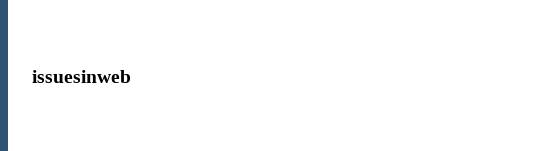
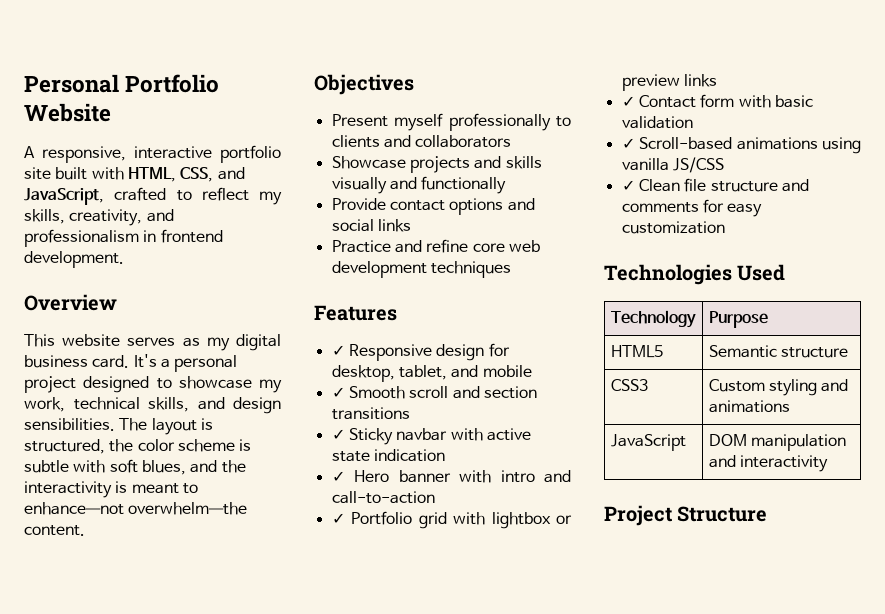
[32,70,131,83] issuesinweb -> [24,74,220,93] [24,103,111,122] [24,145,281,163] [24,167,245,182] [24,187,282,205] [24,209,174,226] [24,229,223,247] [24,251,124,268] [24,294,117,311] [24,334,281,351] [24,354,238,372] [24,376,282,393] [24,397,281,414] [24,418,213,435] [24,439,252,454] [24,459,246,475] [24,481,198,498] [24,502,248,515] [24,525,85,536] [314,74,414,95] [331,113,571,131] [331,135,512,148] [331,156,542,173] [331,176,507,194] [331,198,535,215] [331,219,411,232] [331,239,540,253] [331,261,511,278] [314,305,397,321] [331,343,510,361] [331,365,532,382] [331,386,537,399] [331,407,410,420] [331,428,531,445] [331,449,445,462] [331,470,571,483] [331,491,435,504] [331,511,572,529] [621,74,717,91] [621,94,813,108] [621,116,693,129] [621,137,861,154] [621,157,724,173] [621,178,809,192] [621,199,763,217] [621,221,725,234] [604,264,786,285] [610,310,696,328] [708,311,768,328] [610,345,663,358] [708,345,848,358] [610,379,648,391] [708,379,849,396] [708,400,790,413] [610,434,686,451] [708,434,846,451] [708,455,828,472] [604,505,768,526] Personal Portfolio Website // A responsive, interactive portfolio site built with HTML, CSS, and JavaScript, crafted to reflect my skills, creativity, and professionalism in frontend development. // Overview // This website serves as my digital business card. It's a personal project designed to showcase my work, technical skills, and design sensibilities. The layout is structured, the color scheme is subtle with soft blues, and the interactivity is meant to enhance—not overwhelm—the content. // Objectives // Present myself professionally to clients and collaborators // Showcase projects and skills visually and functionally // Provide contact options and social links // Practice and refine core web development techniques // Features // ✓ Responsive design for desktop, tablet, and mobile // ✓ Smooth scroll and section transitions // ✓ Sticky navbar with active state indication // ✓ Hero banner with intro and call-to-action // ✓ Portfolio grid with lightbox or preview links // ✓ Contact form with basic validation // ✓ Scroll-based animations using vanilla JS/CSS // ✓ Clean file structure and comments for easy customization // Technologies Used // Technology | Purpose // HTML5 | Semantic structure // CSS3 | Custom styling and animations // JavaScript | DOM manipulation and interactivity // Project Structure

